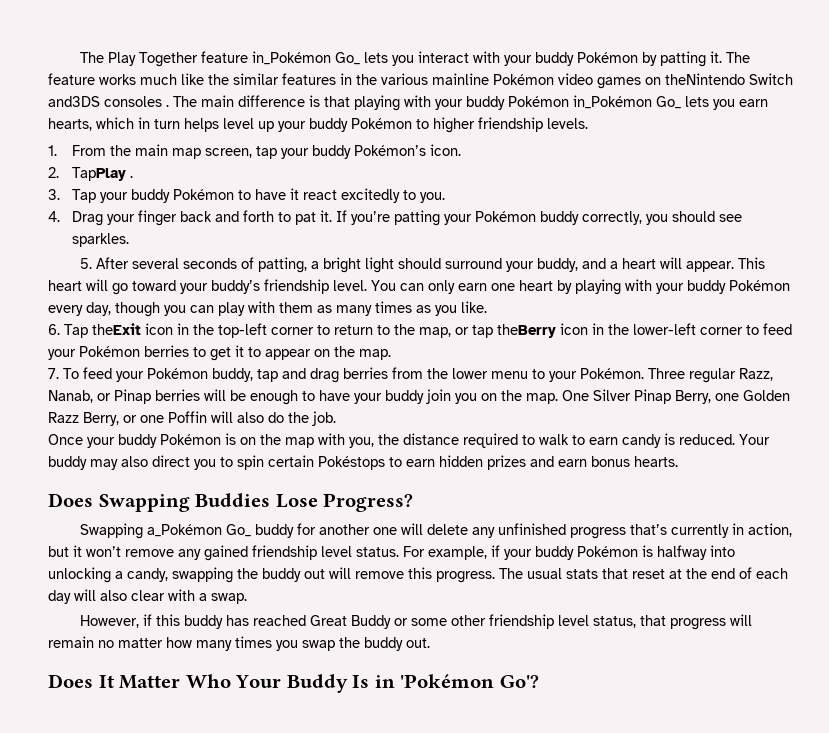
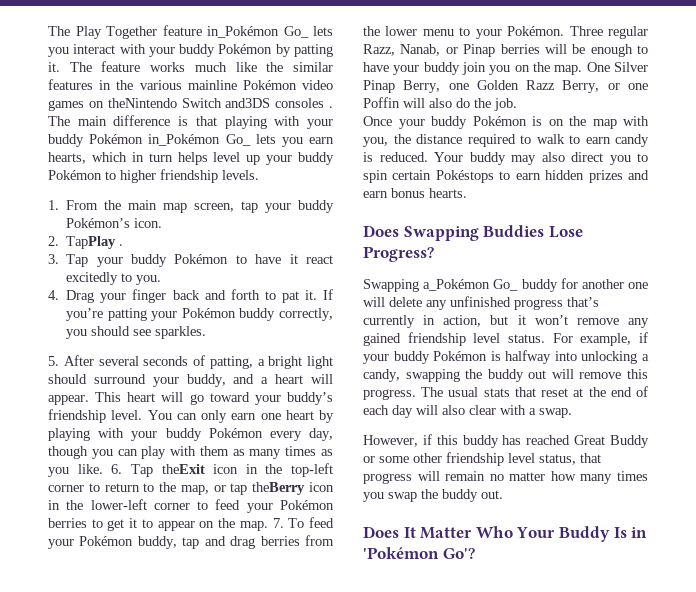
(487, 307) // -> (103, 469) none
(391, 354) // -> (268, 526) none

